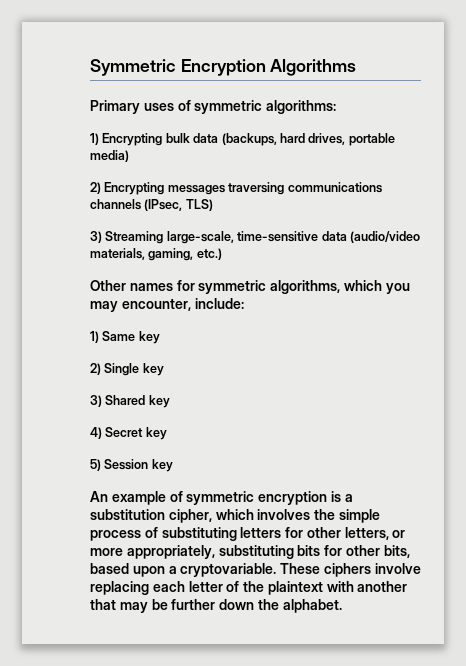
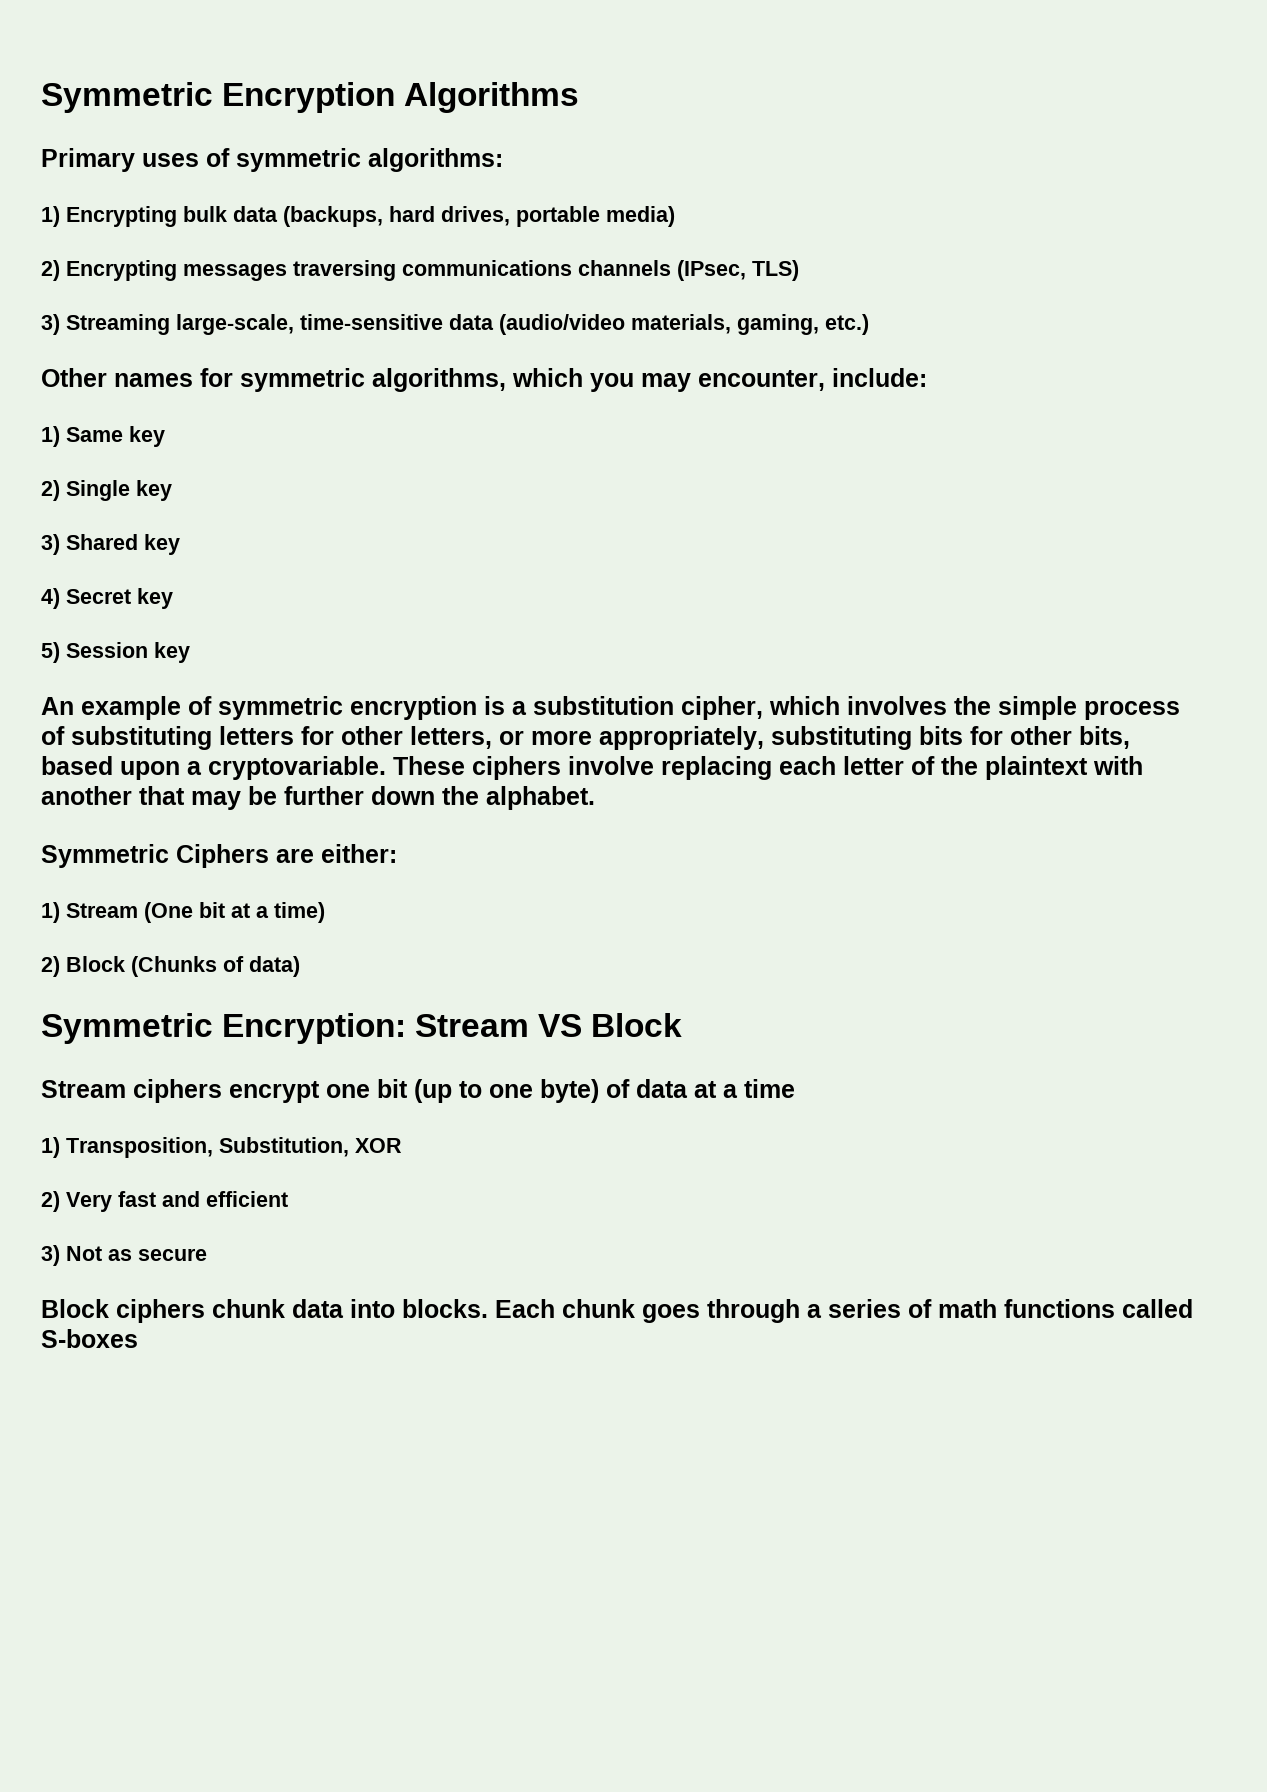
(342, 606) none -> [41,844,397,868] [41,902,325,923] [41,956,300,977] [41,1013,683,1044] [41,1079,795,1103] [41,1137,402,1158] [41,1191,288,1212] [41,1245,207,1266] [41,1299,1193,1323] [41,1329,138,1348] // Symmetric Ciphers are either: // 1) Stream (One bit at a time) // 2) Block (Chunks of data) // Symmetric Encryption: Stream VS Block // Stream ciphers encrypt one bit (up to one byte) of data at a time // 1) Transposition, Substitution, XOR // 2) Very fast and efficient // 3) Not as secure // Block ciphers chunk data into blocks. Each chunk goes through a series of math functions called S-boxes

